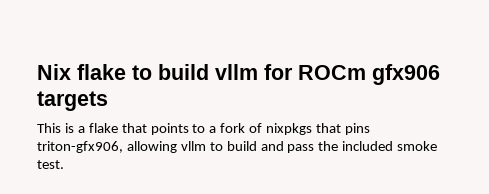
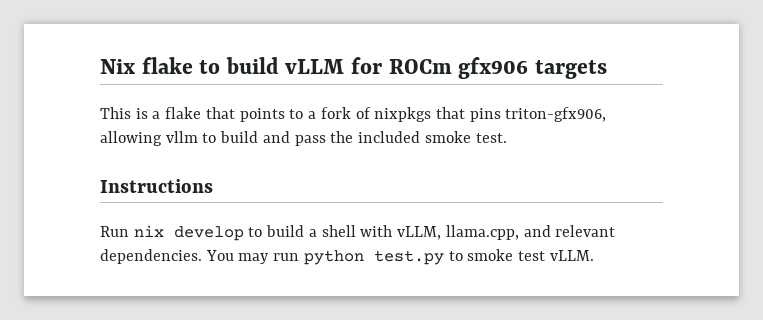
[215,64,258,80] vllm -> [285,59,345,74] vLLM
(64, 164) none -> [100,179,213,193] [100,225,616,241] [100,249,594,265] // Instructions // Run nix develop to build a shell with vLLM, llama.cpp, and relevant dependencies. You may run python test.py to smoke test vLLM.

